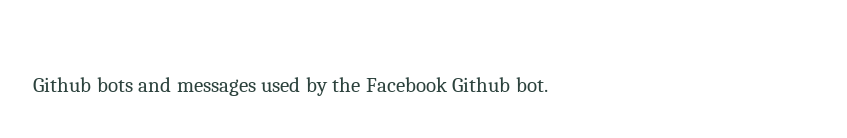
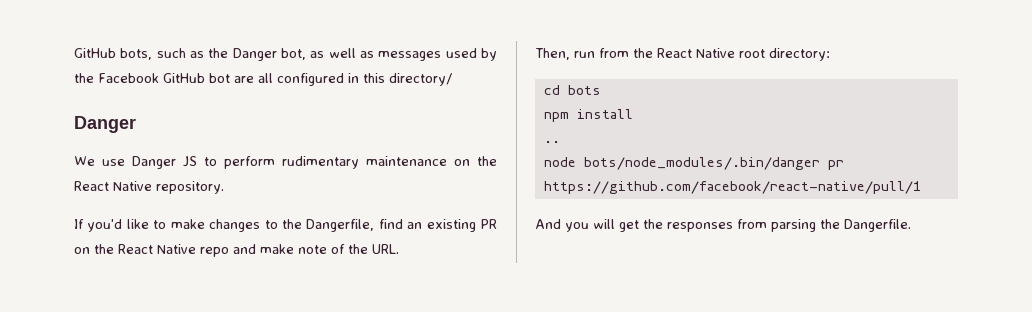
[33,77,172,92] Github bots and -> [74,48,375,61] GitHub bots, such as the Danger bot, as well as
[452,77,548,92] Github bot. -> [163,73,452,86] [74,116,136,133] [74,156,497,169] [74,181,224,194] [74,219,498,232] [74,244,399,257] [535,48,830,61] [543,85,601,95] [543,109,633,122] [543,141,560,143] [543,157,844,170] [543,181,921,194] [535,219,911,232] GitHub bot are all configured in this directory/ // Danger // We use Danger JS to perform rudimentary maintenance on the React Native repository. // If you'd like to make changes to the Dangerfile, find an existing PR on the React Native repo and make note of the URL. // Then, run from the React Native root directory: // cd bots // npm install // .. // node bots/node_modules/.bin/danger pr https://github.com/facebook/react-native/pull/1 // And you will get the responses from parsing the Dangerfile.

